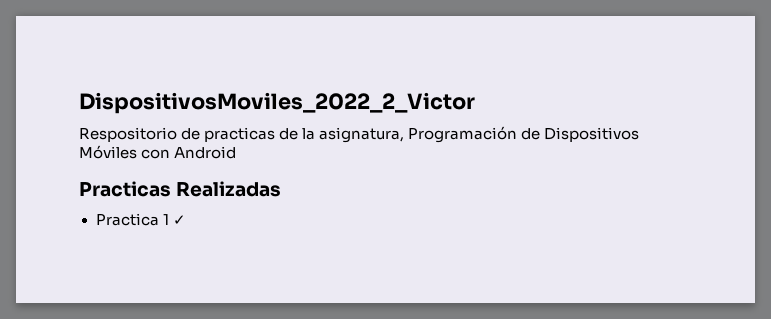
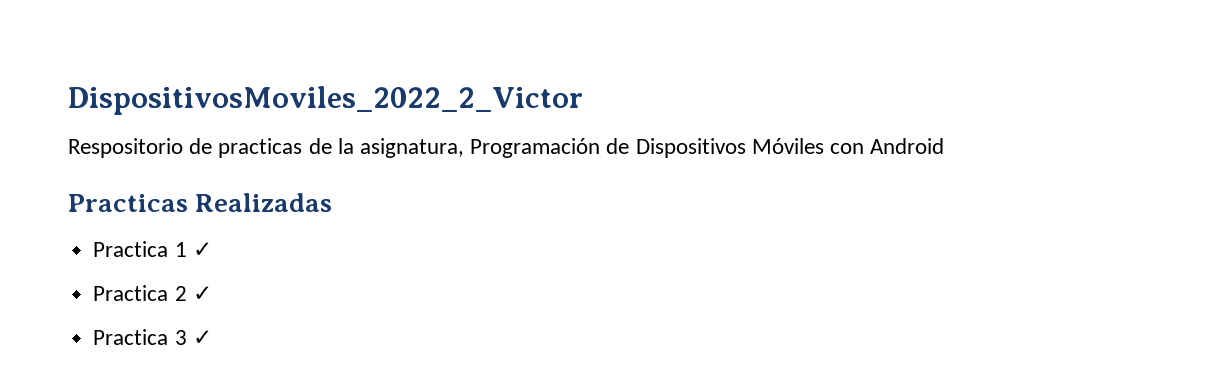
(186, 220) none -> [93,285,212,301] [93,329,212,345] // Practica 2 ✓ // Practica 3 ✓

